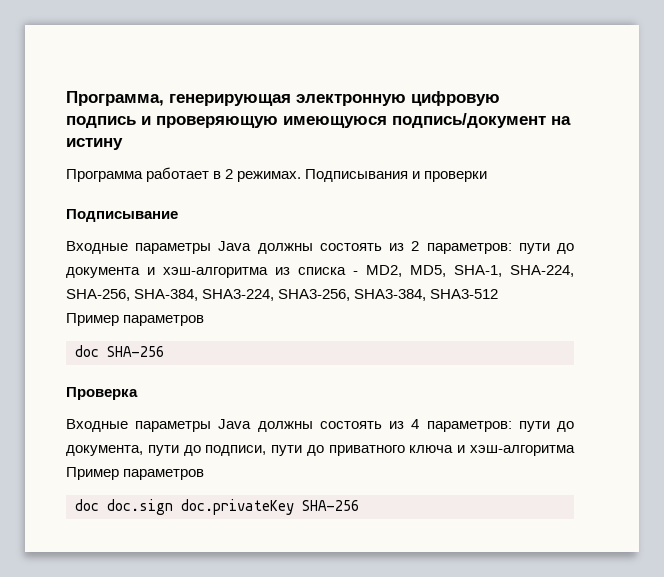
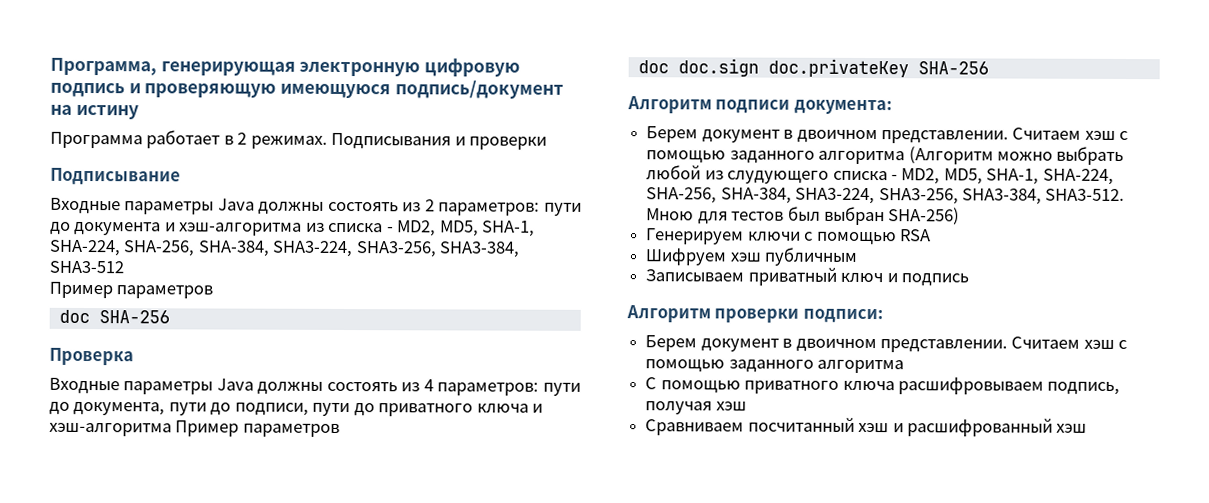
(359, 505) none -> [627,96,892,115] [646,126,1129,144] [646,146,1125,165] [646,165,1114,185] [646,187,1126,205] [646,206,961,226] [646,228,931,246] [645,247,859,266] [645,267,969,287] [626,305,883,324] [645,335,1128,353] [645,359,905,374] [645,377,1121,395] [645,401,747,415] [645,417,1088,437] // Алгоритм подписи документа: // Берем документ в двоичном представлении. Считаем хэш с помощью заданного алгоритма (Алгоритм можно выбрать любой из слудующего списка - MD2, MD5, SHA-1, SHA-224, SHA-256, SHA-384, SHA3-224, SHA3-256, SHA3-384, SHA3-512. Мною для тестов был выбран SHA-256) // Генерируем ключи с помощью RSA // Шифруем хэш публичным // Записываем приватный ключ и подпись // Алгоритм проверки подписи: // Берем документ в двоичном представлении. Считаем хэш с помощью заданного алгоритма // С помощью приватного ключа расшифровываем подпись, получая хэш // Сравниваем посчитанный хэш и расшифрованный хэш

